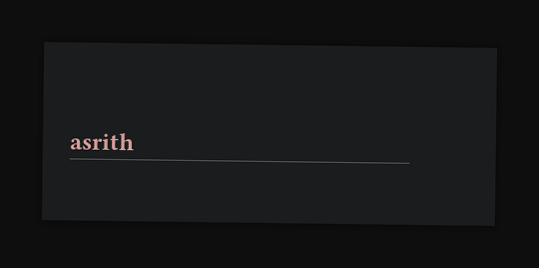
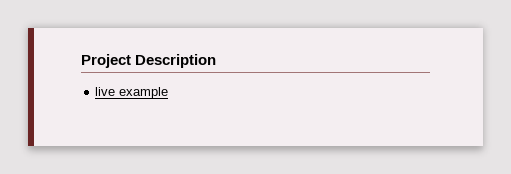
[69,132,134,151] asrith -> [81,54,217,68] [95,87,169,99] Project Description // live example

